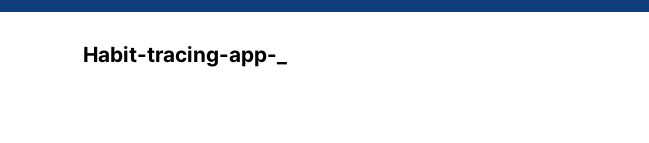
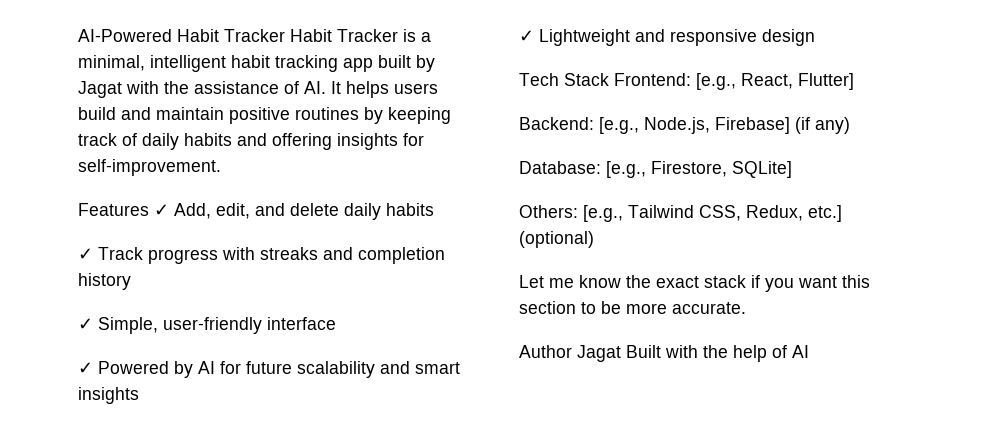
[83,45,287,67] Habit-tracing-app-_ -> [78,29,431,42] [78,55,435,72] [78,81,438,98] [78,107,451,124] [78,133,424,150] [78,159,221,176] [78,203,434,220] [78,247,445,264] [78,273,131,290] [78,317,336,334] [78,361,460,378] [78,387,139,404] [519,29,815,46] [519,73,854,90] [519,117,850,134] [519,161,792,178] [519,205,842,222] [519,231,594,248] [519,275,870,292] [519,301,746,314] [519,345,809,362] AI-Powered Habit Tracker Habit Tracker is a minimal, intelligent habit tracking app built by Jagat with the assistance of AI. It helps users build and maintain positive routines by keeping track of daily habits and offering insights for self-improvement. // Features ✓ Add, edit, and delete daily habits // ✓ Track progress with streaks and completion history // ✓ Simple, user-friendly interface // ✓ Powered by AI for future scalability and smart insights // ✓ Lightweight and responsive design // Tech Stack Frontend: [e.g., React, Flutter] // Backend: [e.g., Node.js, Firebase] (if any) // Database: [e.g., Firestore, SQLite] // Others: [e.g., Tailwind CSS, Redux, etc.] (optional) // Let me know the exact stack if you want this section to be more accurate. // Author Jagat Built with the help of AI

